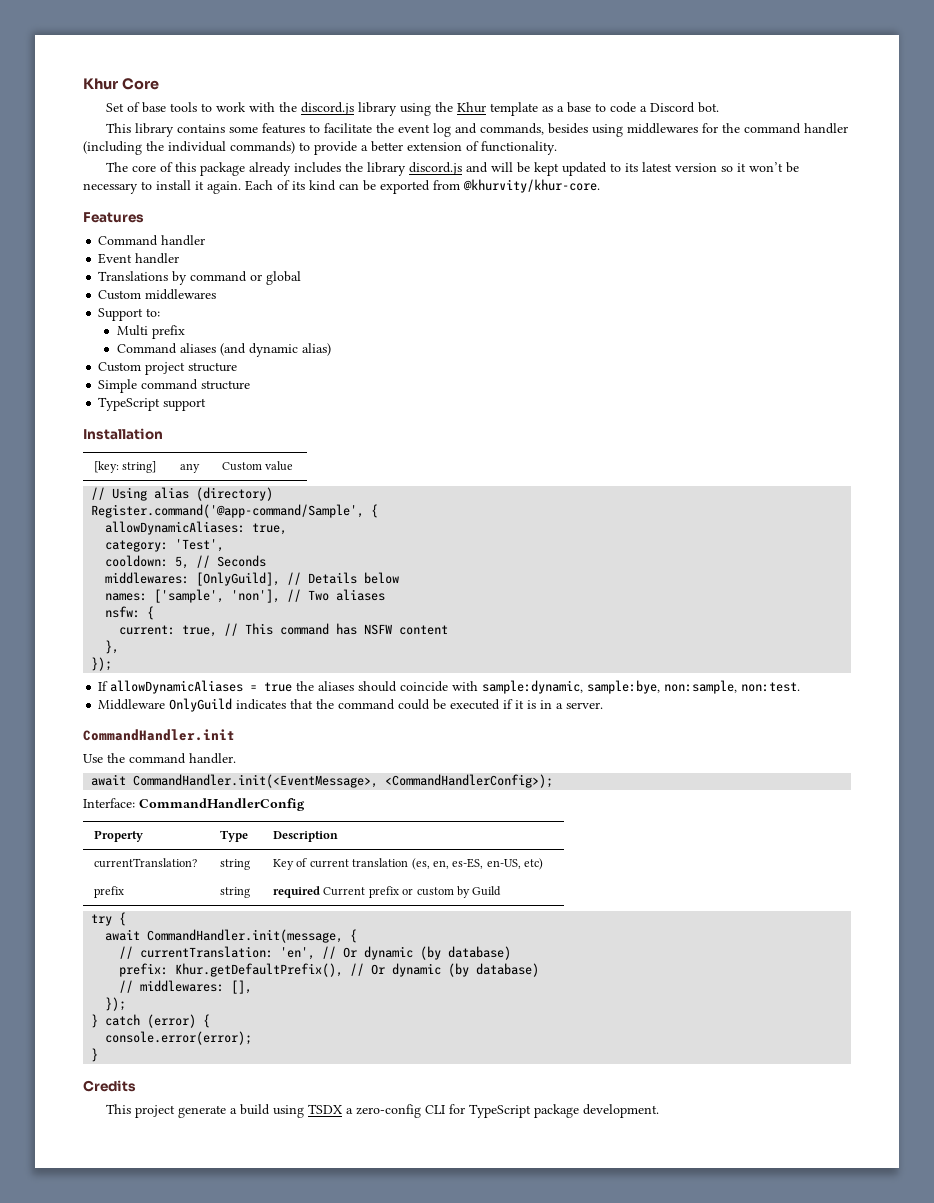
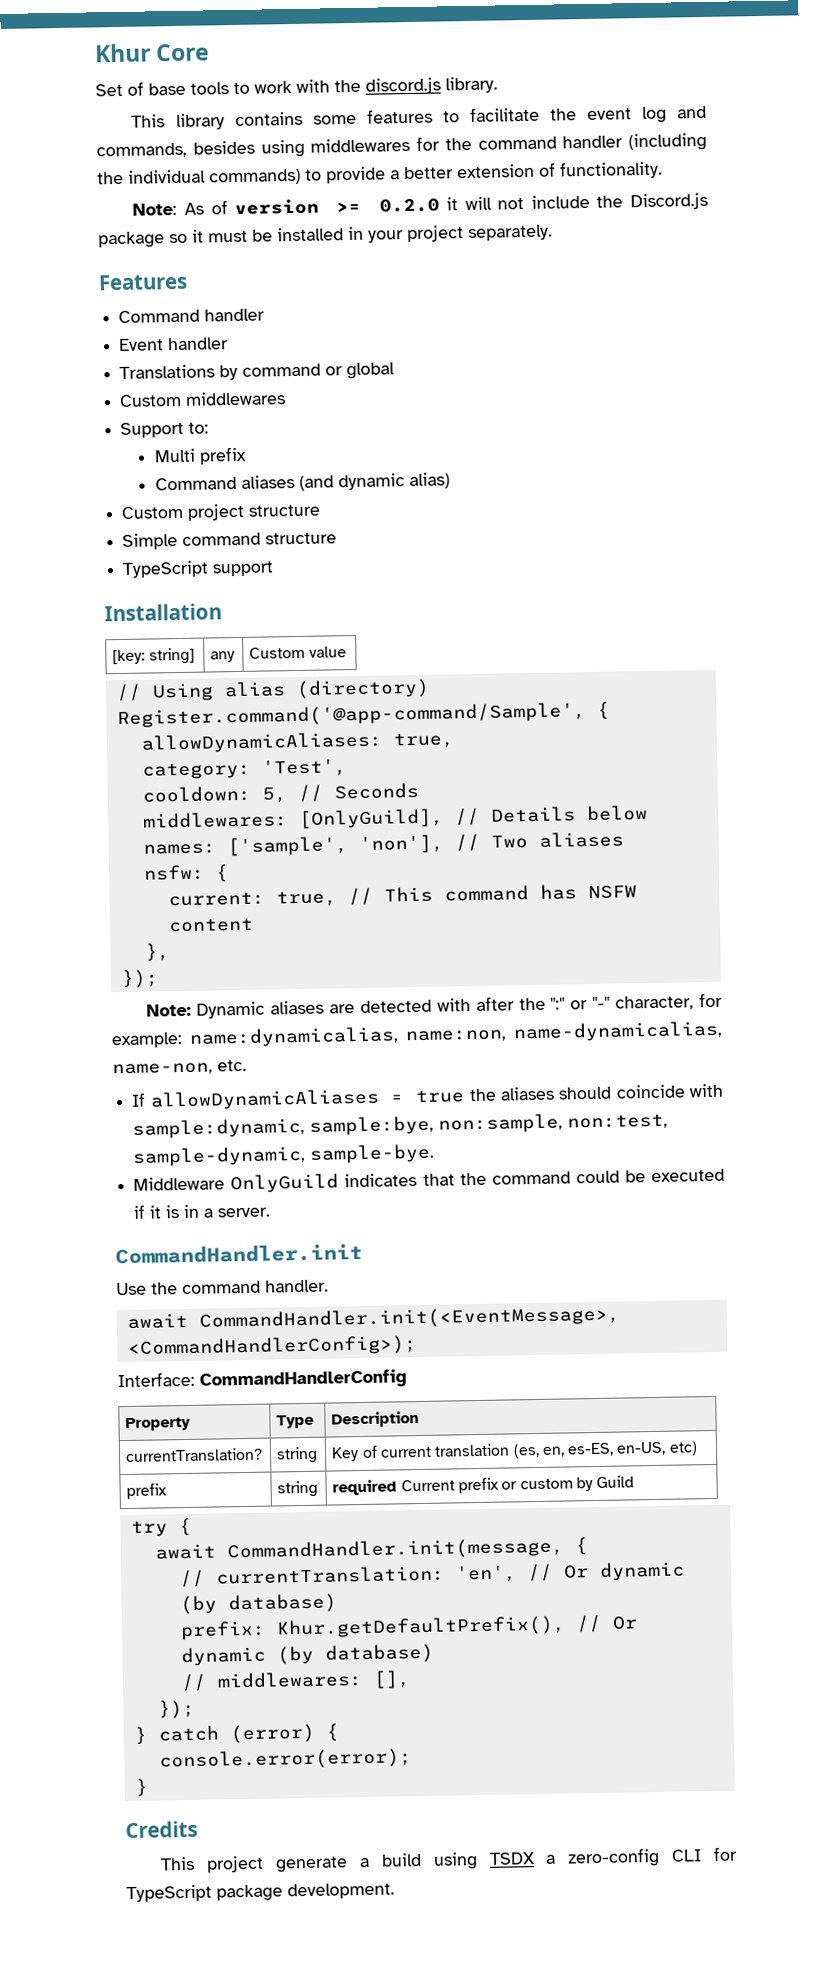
[358,102,720,116] library using the Khur template as a base to code a Discord bot. -> [445,76,498,94] library.
[106,162,800,176] [83,179,600,194] The core of this package already includes the library discord.js and will be kept updated to its latest version so it won’t be necessary to install it again. Each of its kind can be exported from @khurvity/khur-core. -> [132,192,708,216] [98,224,553,249] Note: As of version >= 0.2.0 it will not include the Discord.js package so it must be installed in your project separately.
(113, 664) none -> [146,992,723,1019] [111,1020,722,1049] [112,1059,247,1076] // Note: Dynamic aliases are detected with after the ":" or "-" character, for example: name:dynamicalias, name:non, name-dynamicalias, name-non, etc.
[741,682,801,692] non:test. -> [567,1113,669,1130] [132,1143,436,1167] non:test, sample-dynamic, sample-bye.

